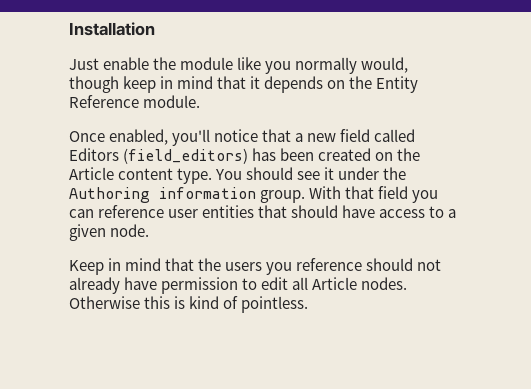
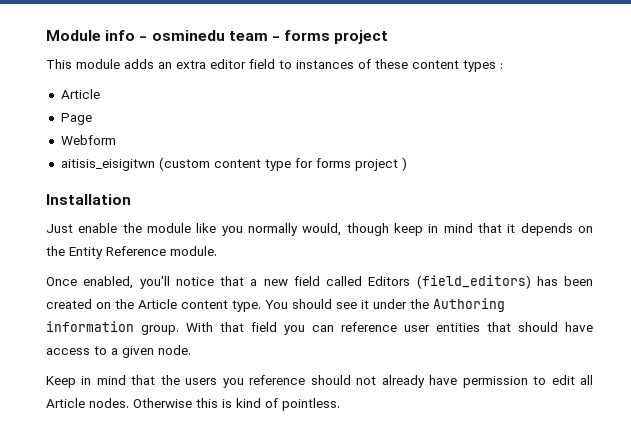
(69, 29) none -> [46,30,389,44] [46,59,503,72] [60,89,100,99] [60,113,92,125] [60,135,116,145] [60,157,407,171] Module info - osminedu team - forms project // This module adds an extra editor field to instances of these content types : // Article // Page // Webform // aitisis_eisigitwn (custom content type for forms project ) //

